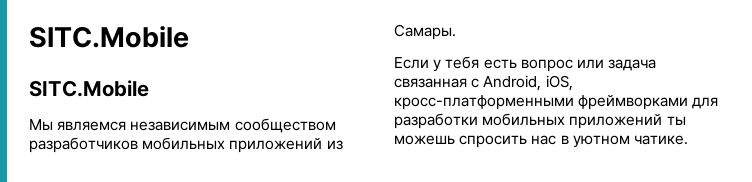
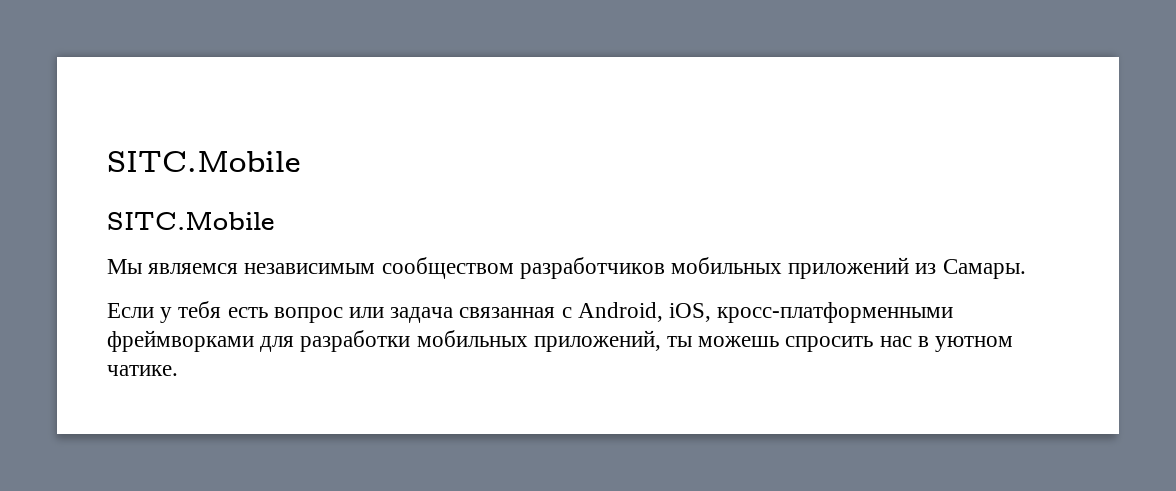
[569,114,663,129] приложений -> [533,330,661,352] приложений,

